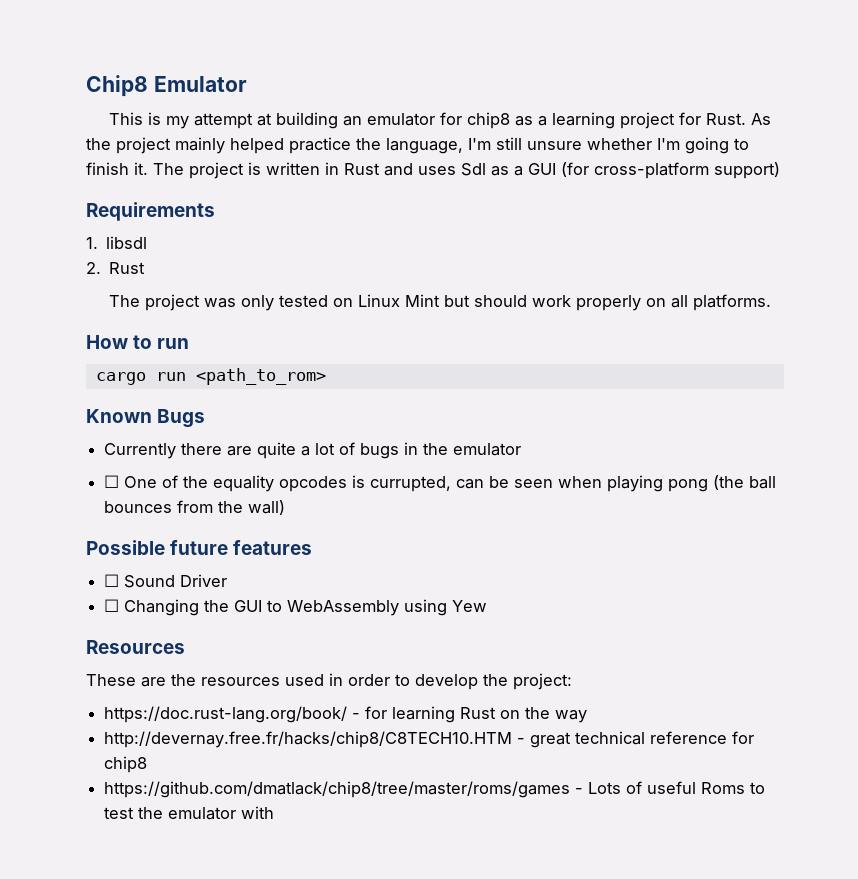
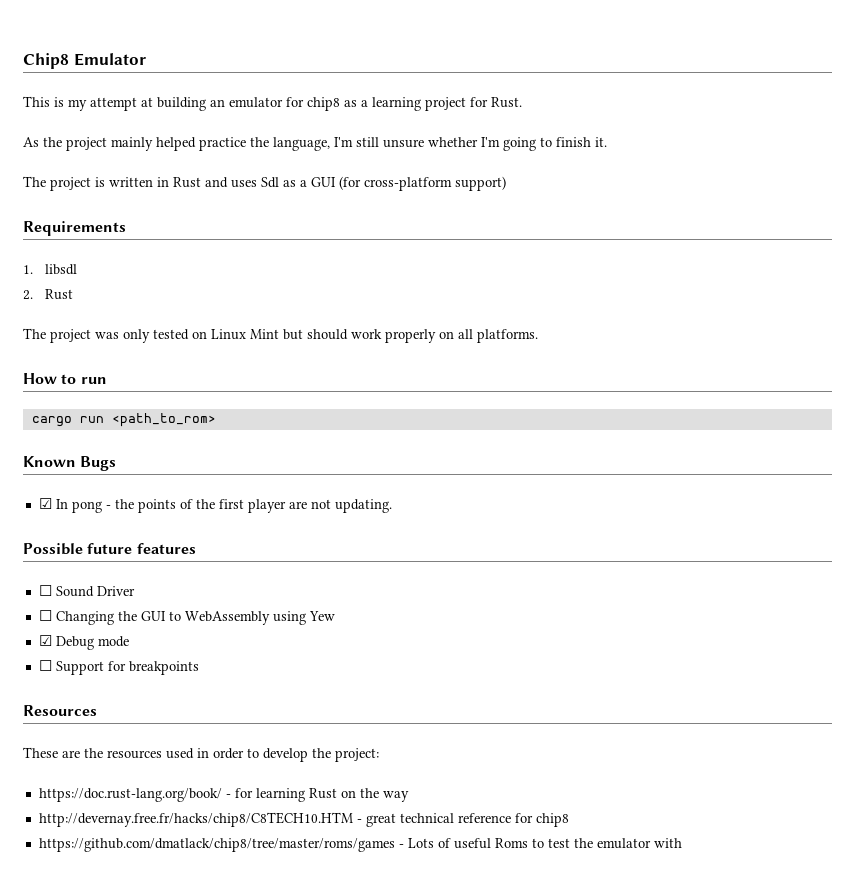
(746, 119) none -> (522, 102) //
(148, 168) none -> (607, 142) //
[104,442,522,459] [104,475,777,492] [104,500,286,515] Currently there are quite a lot of bugs in the emulator // ☐ One of the equality opcodes is currupted, can be seen when playing pong (the ball bounces from the wall) -> [38,498,392,513] ☑ In pong - the points of the first player are not updating.
(488, 606) none -> [38,635,129,650] [38,660,199,675] // ☑ Debug mode // ☐ Support for breakpoints

